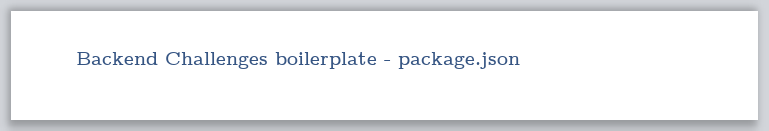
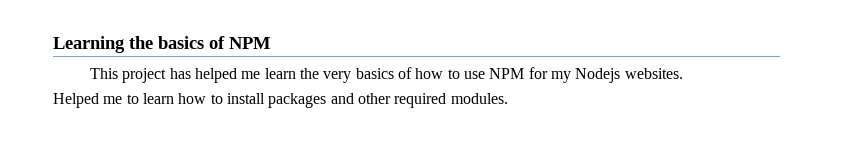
[76,52,520,69] Backend Challenges boilerplate - package.json -> [53,36,270,53] [90,67,683,83] [53,93,508,108] Learning the basics of NPM // This project has helped me learn the very basics of how to use NPM for my Nodejs websites. // Helped me to learn how to install packages and other required modules.

